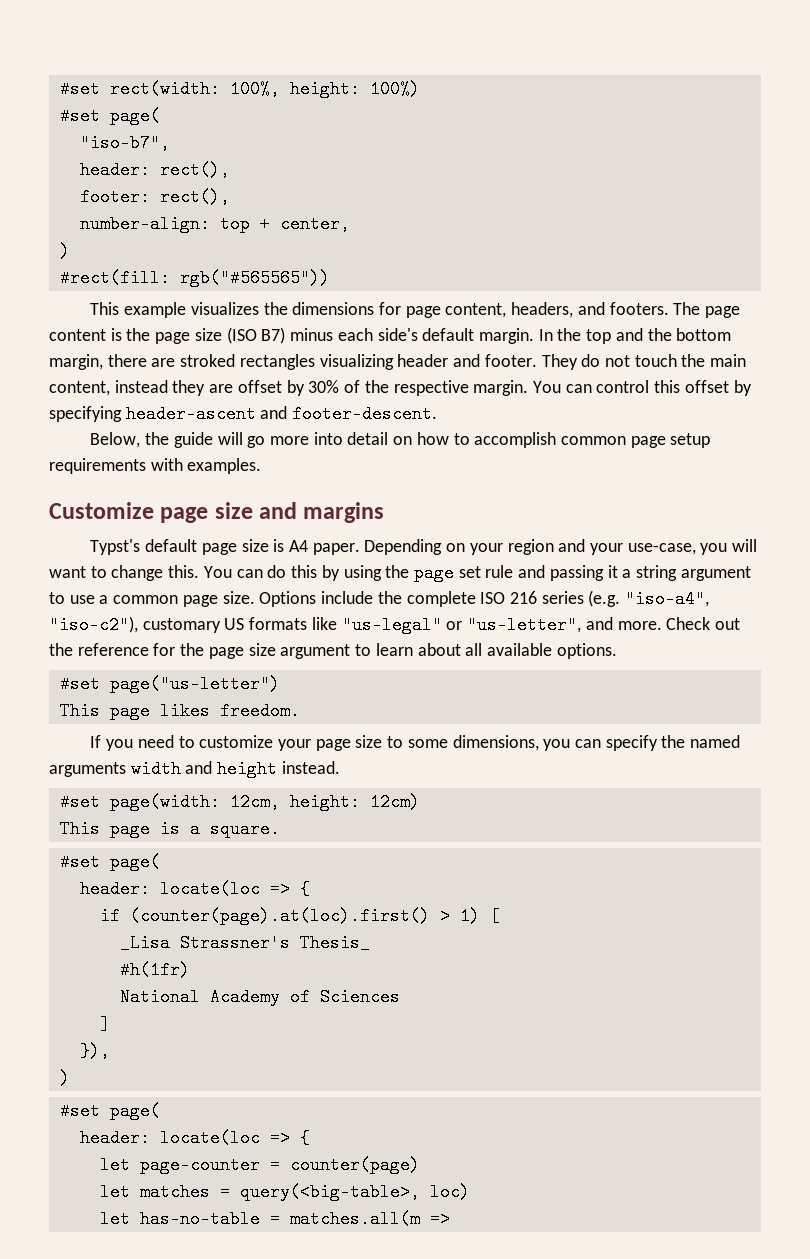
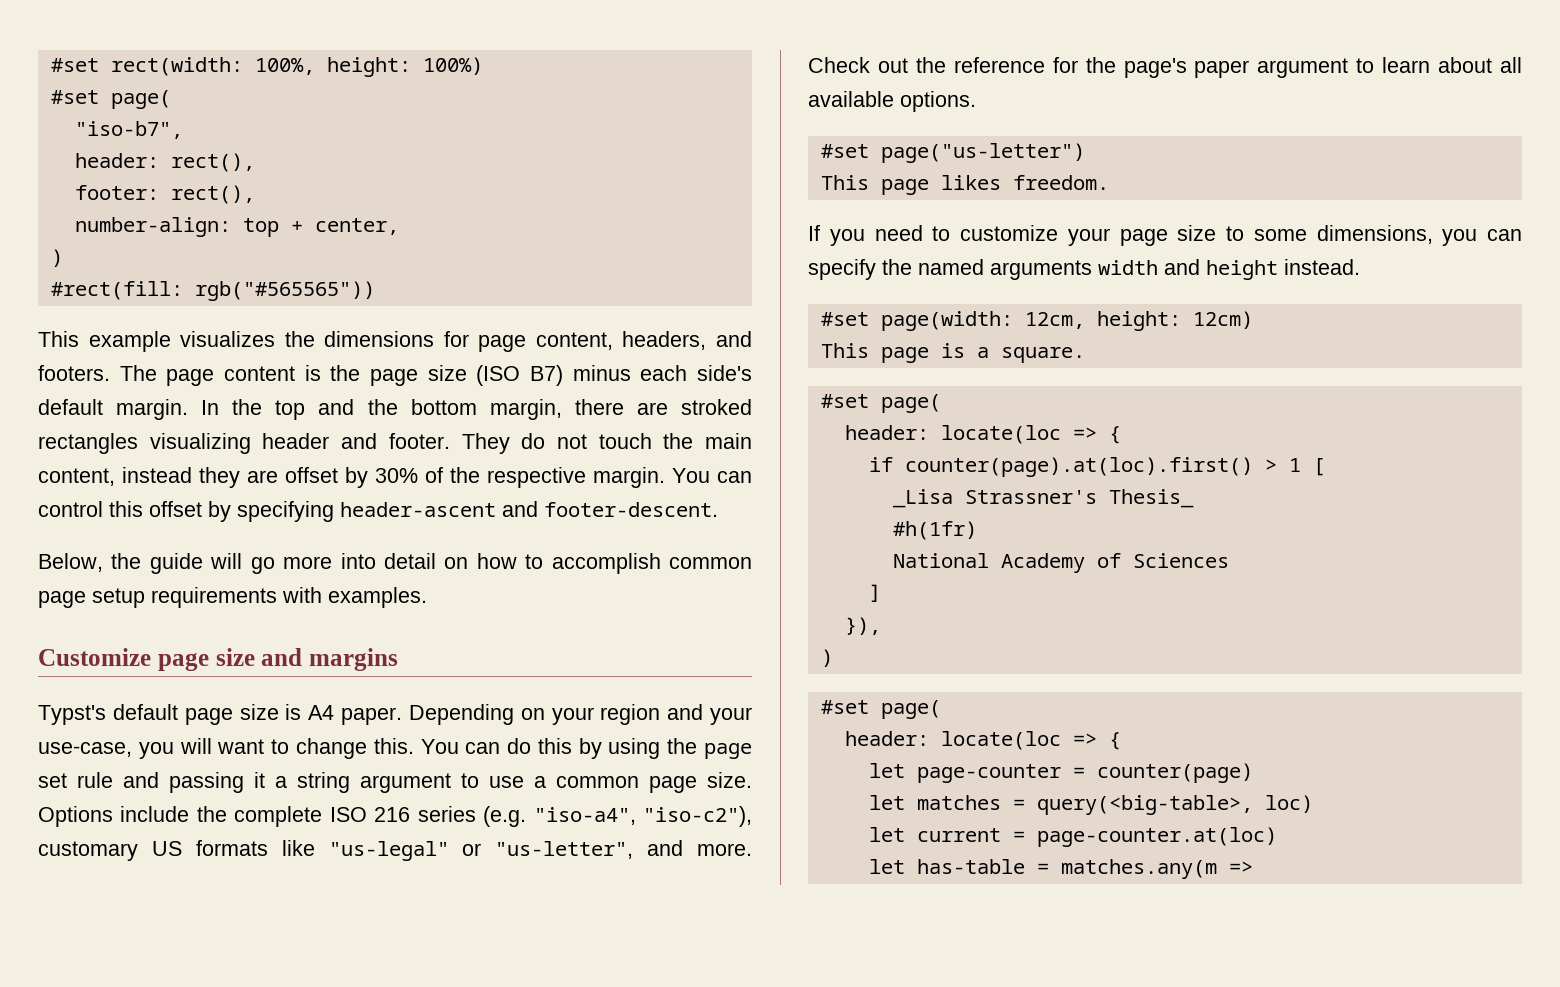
[208,643,276,659] page size -> [1123,58,1250,78] page's paper
[129,907,480,925] (counter(page).at(loc).first() > 1) -> [904,457,1301,477] counter(page).at(loc).first() > 1
[139,1210,420,1228] has-no-table = matches.all(m -> [916,827,1277,847] [868,859,1217,879] current = page-counter.at(loc) // let has-table = matches.any(m

